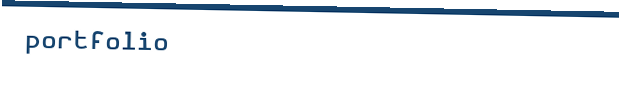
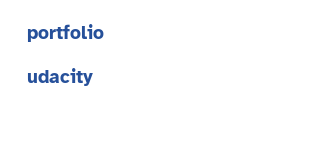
(170, 43) none -> [27,68,93,86] // udacity

